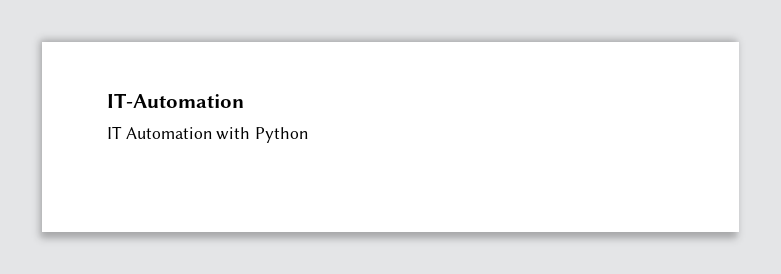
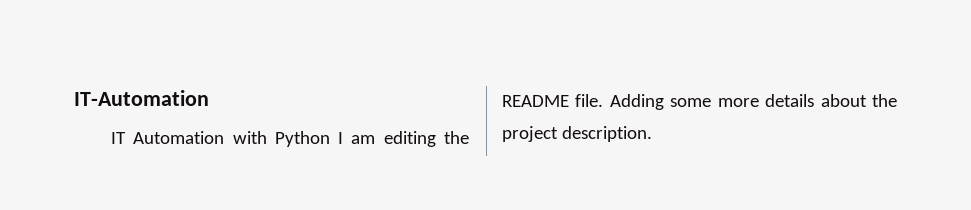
(309, 135) none -> [338,131,469,147] [502,94,898,110] [502,126,652,142] I am editing the README file. Adding some more details about the project description.

